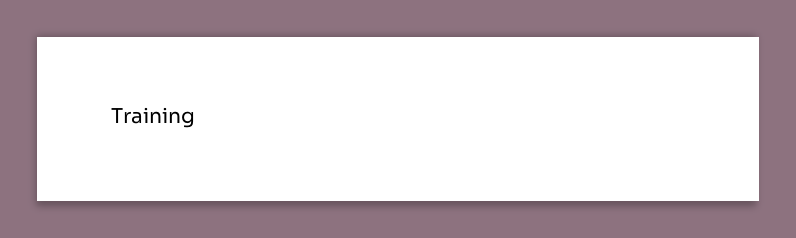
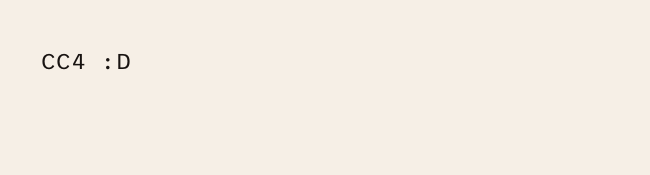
[111,107,195,128] Training -> [41,53,131,70] CC4 :D

